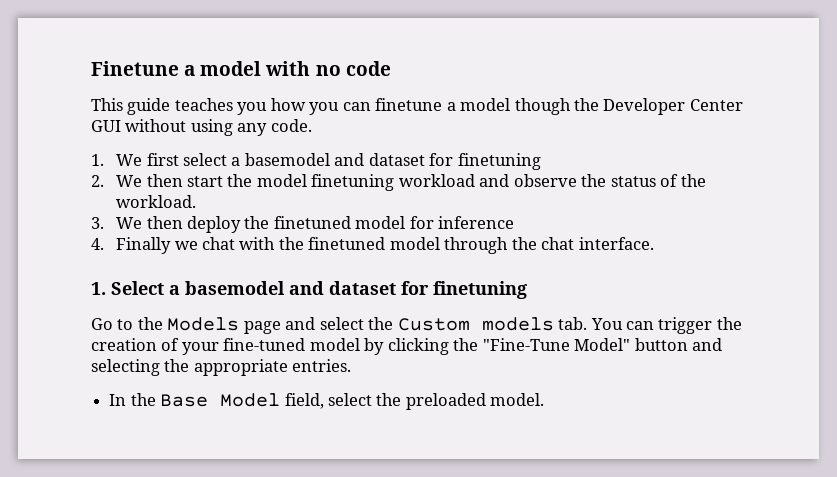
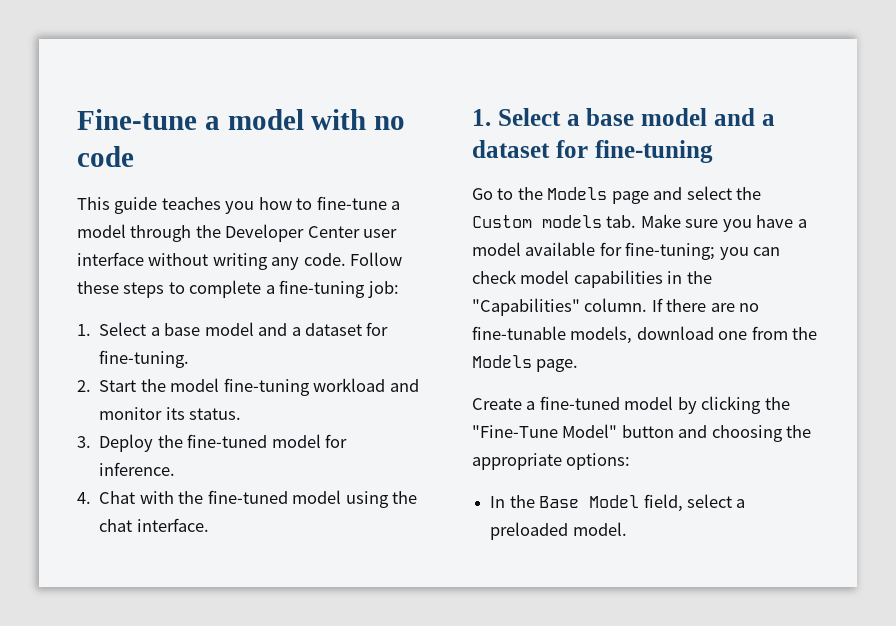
[91,61,179,76] Finetune -> [77,109,197,130] Fine-tune
[309,98,571,115] you can finetune a model though -> [296,196,401,210] [77,224,192,242] to fine-tune a model through
[91,119,312,136] [91,153,541,170] GUI without using any code. // 1. We first select a basemodel and dataset for finetuning -> [363,229,398,238] [77,252,403,270] [77,280,399,298] [77,322,389,336] [99,350,190,368] user interface without writing any code. Follow these steps to complete a fine-tuning job: // 1. Select a base model and a dataset for fine-tuning.
[116,174,223,187] We then start -> [99,380,137,392] Start
[311,174,395,191] finetuning -> [223,378,310,396] fine-tuning
[513,174,706,187] [116,195,197,208] [91,216,351,233] observe the status of the workload. // 3. We then deploy the finetuned -> [99,407,242,420] [77,434,268,452] monitor its status. // 3. Deploy the fine-tuned
[438,216,515,229] inference -> [99,462,176,476] inference.
[116,237,509,254] Finally we chat with the finetuned model through -> [99,490,389,508] Chat with the fine-tuned model using
[185,281,527,299] basemodel and dataset for finetuning -> [586,108,775,126] [472,140,713,163] base model and a dataset for fine-tuning
[590,317,742,334] [91,338,219,355] You can trigger the creation of your -> [640,214,807,232] [472,242,781,260] [472,270,712,288] [472,298,760,316] [472,326,818,344] [472,355,579,372] [472,398,536,410] Make sure you have a model available for fine-tuning; you can check model capabilities in the "Capabilities" column. If there are no fine-tunable models, download one from the Models page. // Create a
[91,359,160,376] selecting -> [711,425,783,442] choosing
[292,359,352,372] entries. -> [566,453,631,470] options:
[376,393,402,406] the -> [736,499,746,508] a

